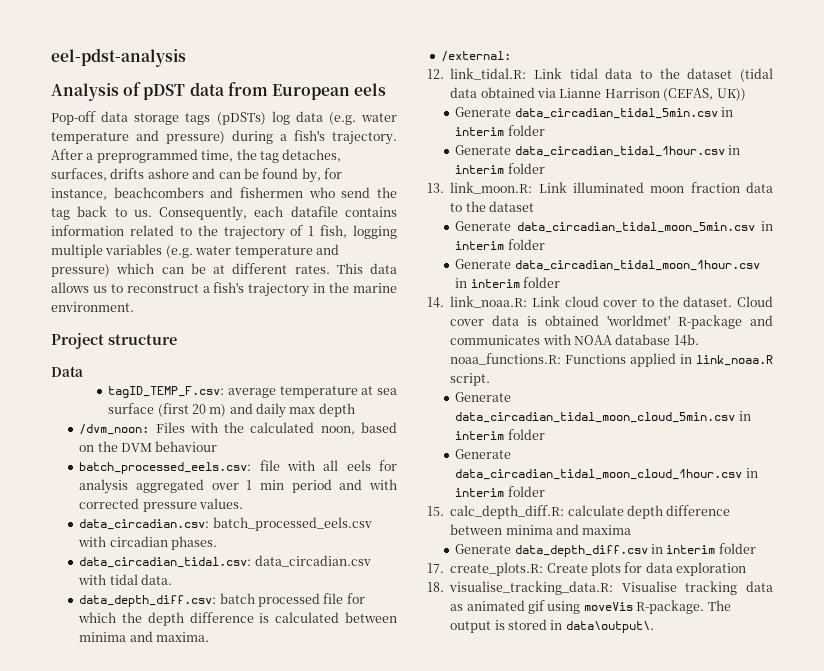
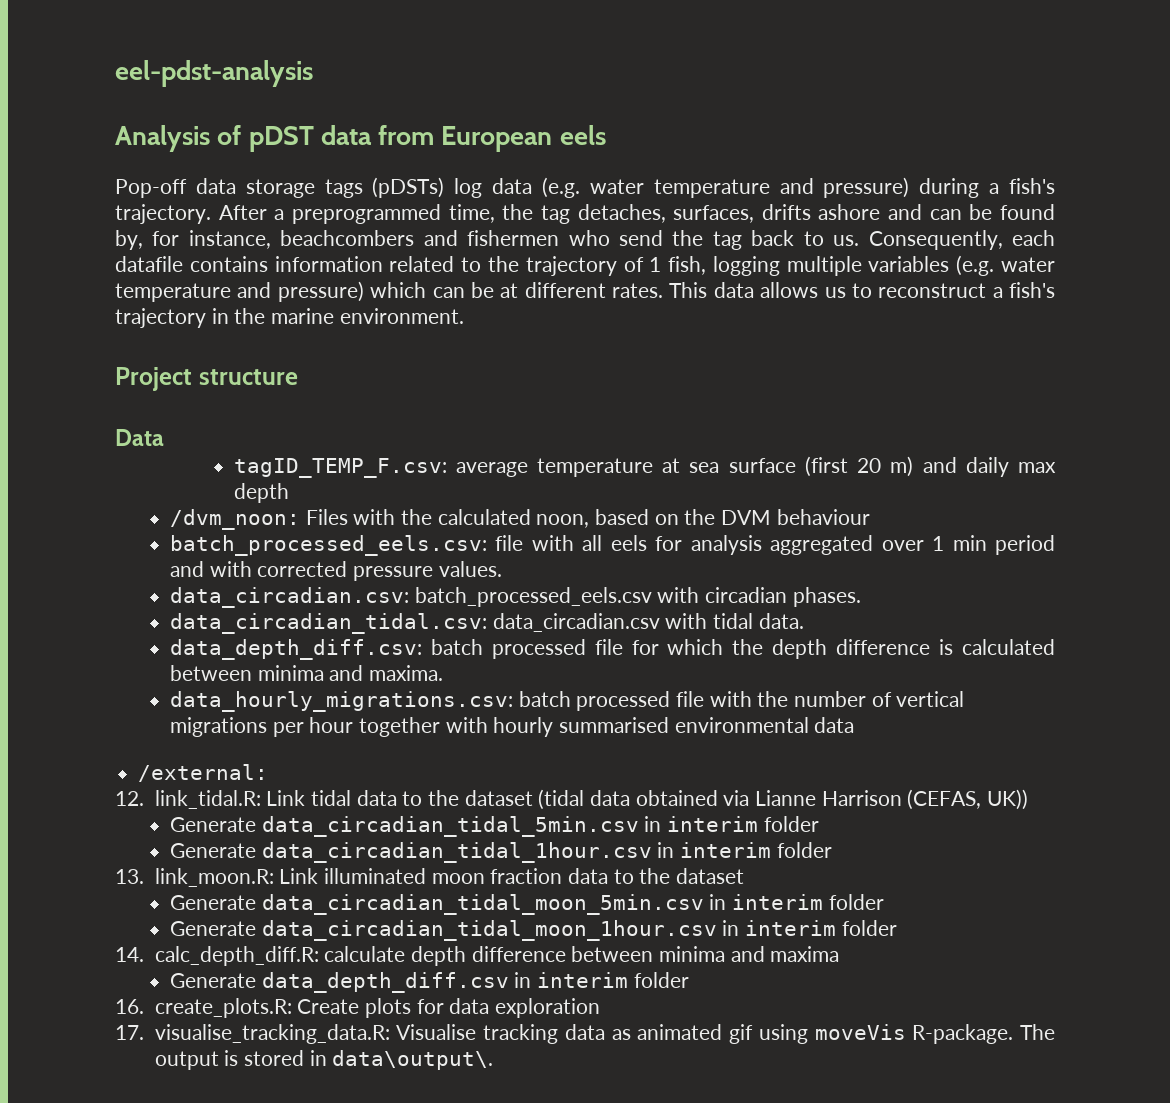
(209, 637) none -> [169,691,965,712] [169,717,855,737] // data_hourly_migrations.csv: batch processed file with the number of vertical migrations per hour together with hourly summarised environmental data
[450,296,773,308] [450,315,773,329] [450,334,699,346] [450,353,773,367] [450,373,491,386] [455,392,512,402] [455,411,751,423] [455,429,545,440] [455,449,512,459] [455,468,758,480] [455,486,545,497] [427,506,444,516] link_noaa.R: Link cloud cover to the dataset. Cloud cover data is obtained 'worldmet' R-package and communicates with NOAA database 14b. noaa_functions.R: Functions applied in link_noaa.R script. // Generate data_circadian_tidal_moon_cloud_5min.csv in interim folder // Generate data_circadian_tidal_moon_cloud_1hour.csv in interim folder // 15. -> (144, 954) none
[427,563,444,573] 17. -> [115,999,144,1014] 16.
[427,582,444,592] 18. -> [115,1025,144,1040] 17.

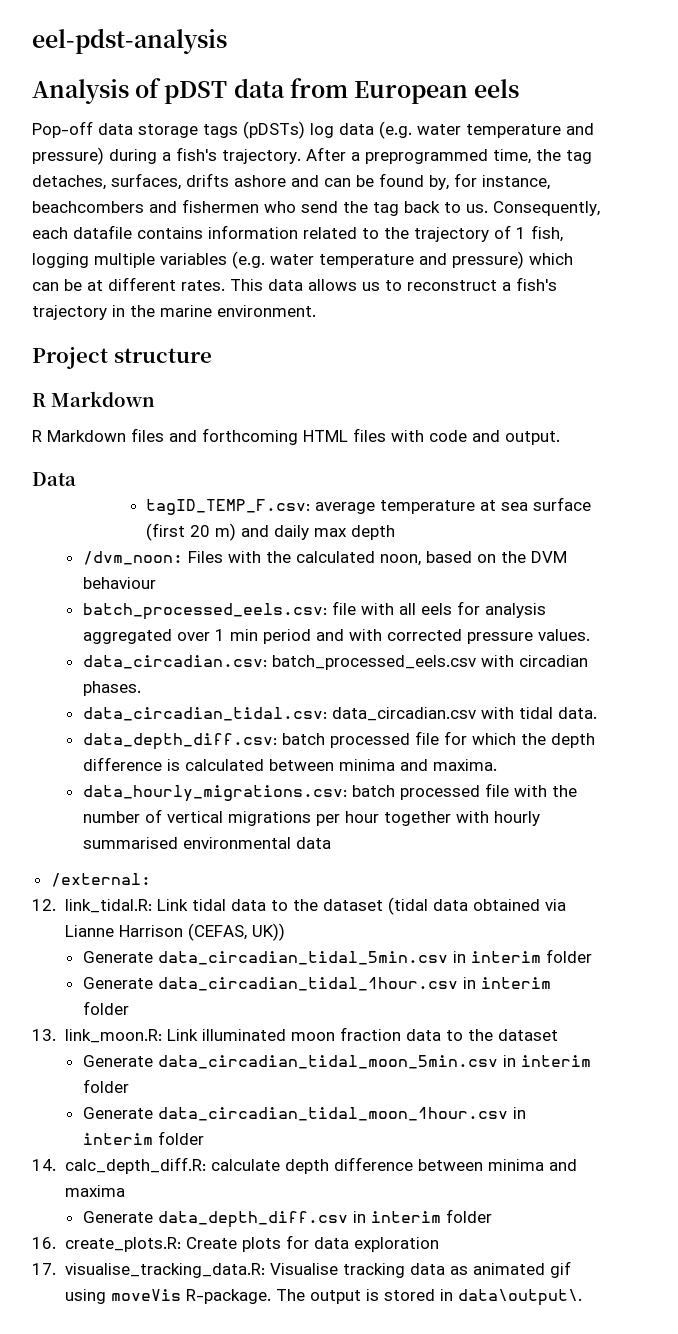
(298, 377) none -> [32,391,155,407] [32,428,560,445] // R Markdown // R Markdown files and forthcoming HTML files with code and output.

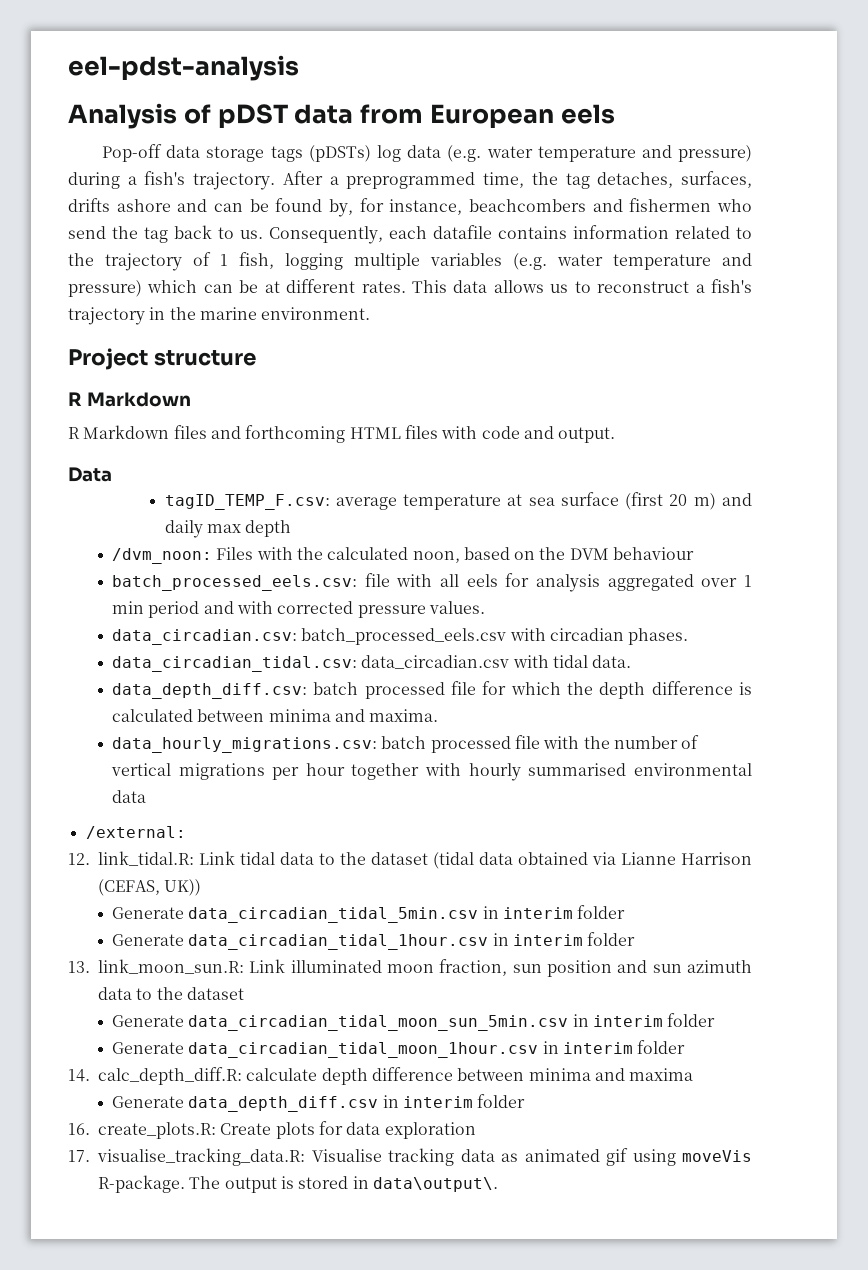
[64,1029,162,1043] link_moon.R: -> [98,959,244,974] link_moon_sun.R:
[339,1027,401,1041] fraction -> [439,959,753,977] fraction, sun position and sun azimuth
[157,1055,498,1069] data_circadian_tidal_moon_5min.csv -> [188,1015,569,1031] data_circadian_tidal_moon_sun_5min.csv

